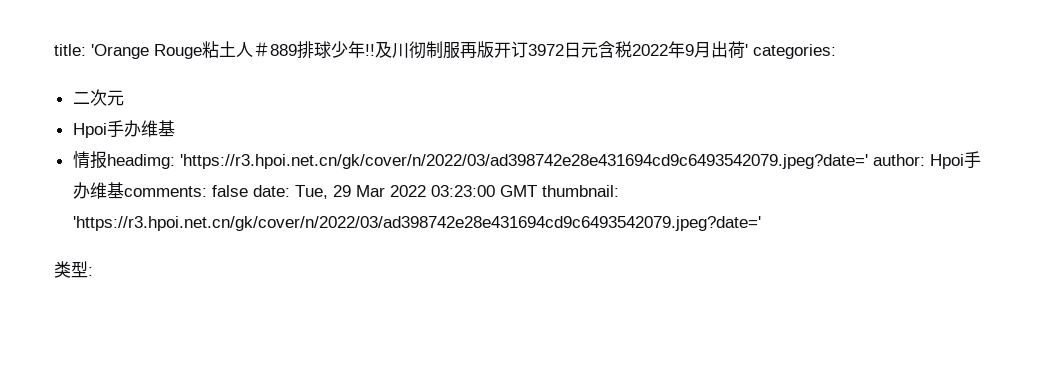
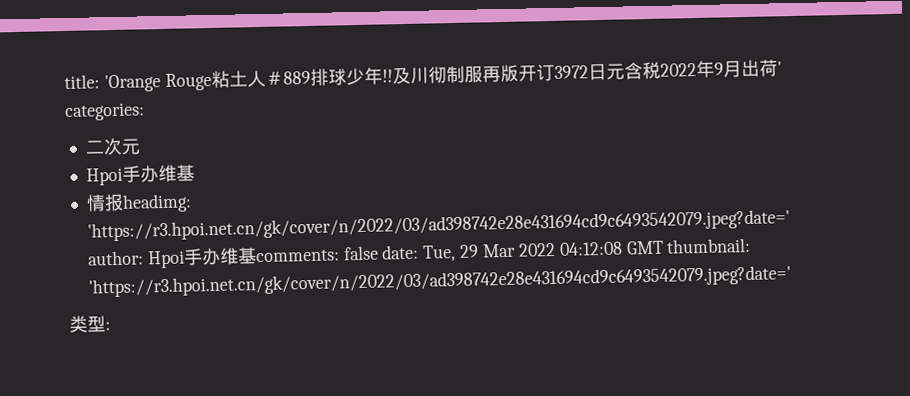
[430,185,495,197] 03:23:00 -> [558,241,623,256] 04:12:08

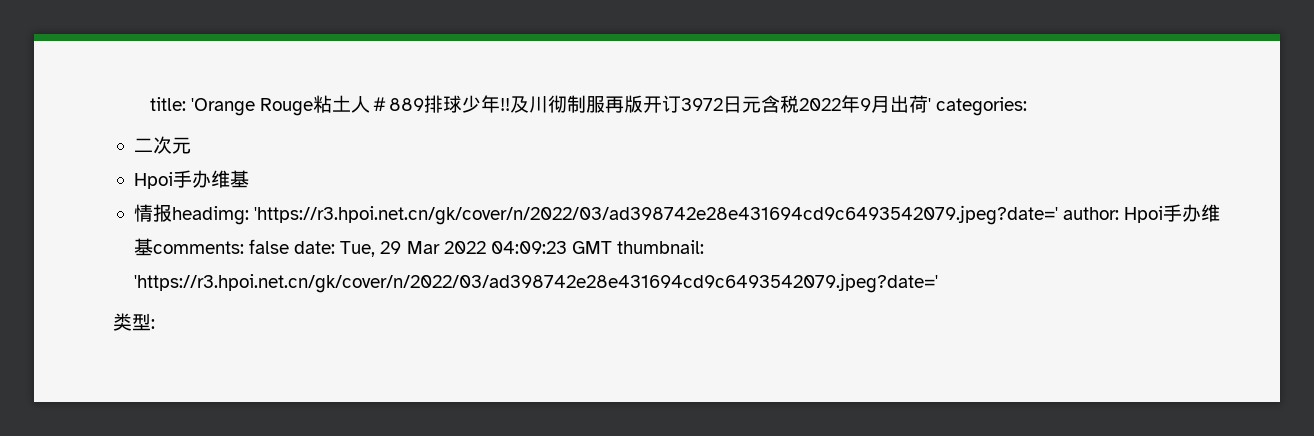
[558,241,623,256] 04:12:08 -> [490,241,567,254] 04:09:23

